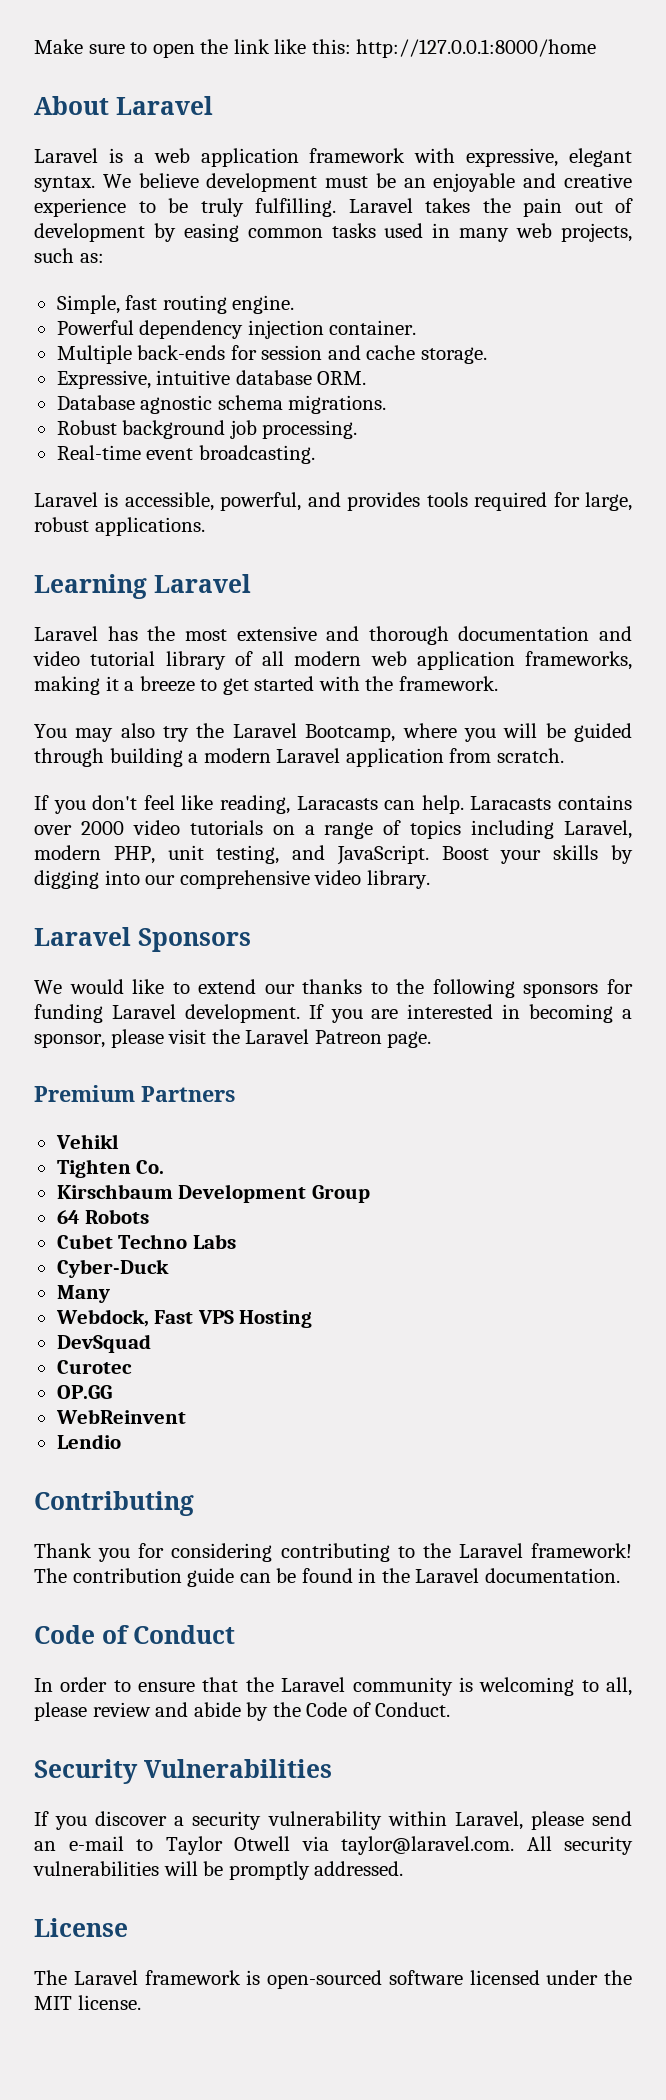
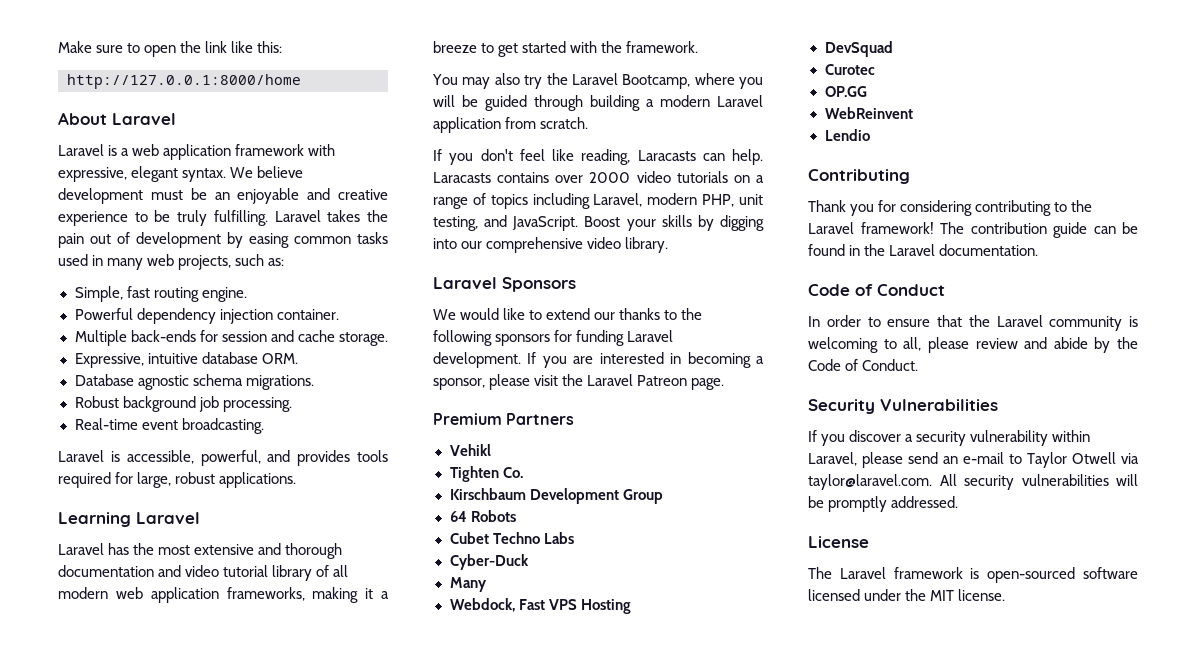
(351, 46) none -> (283, 47) //

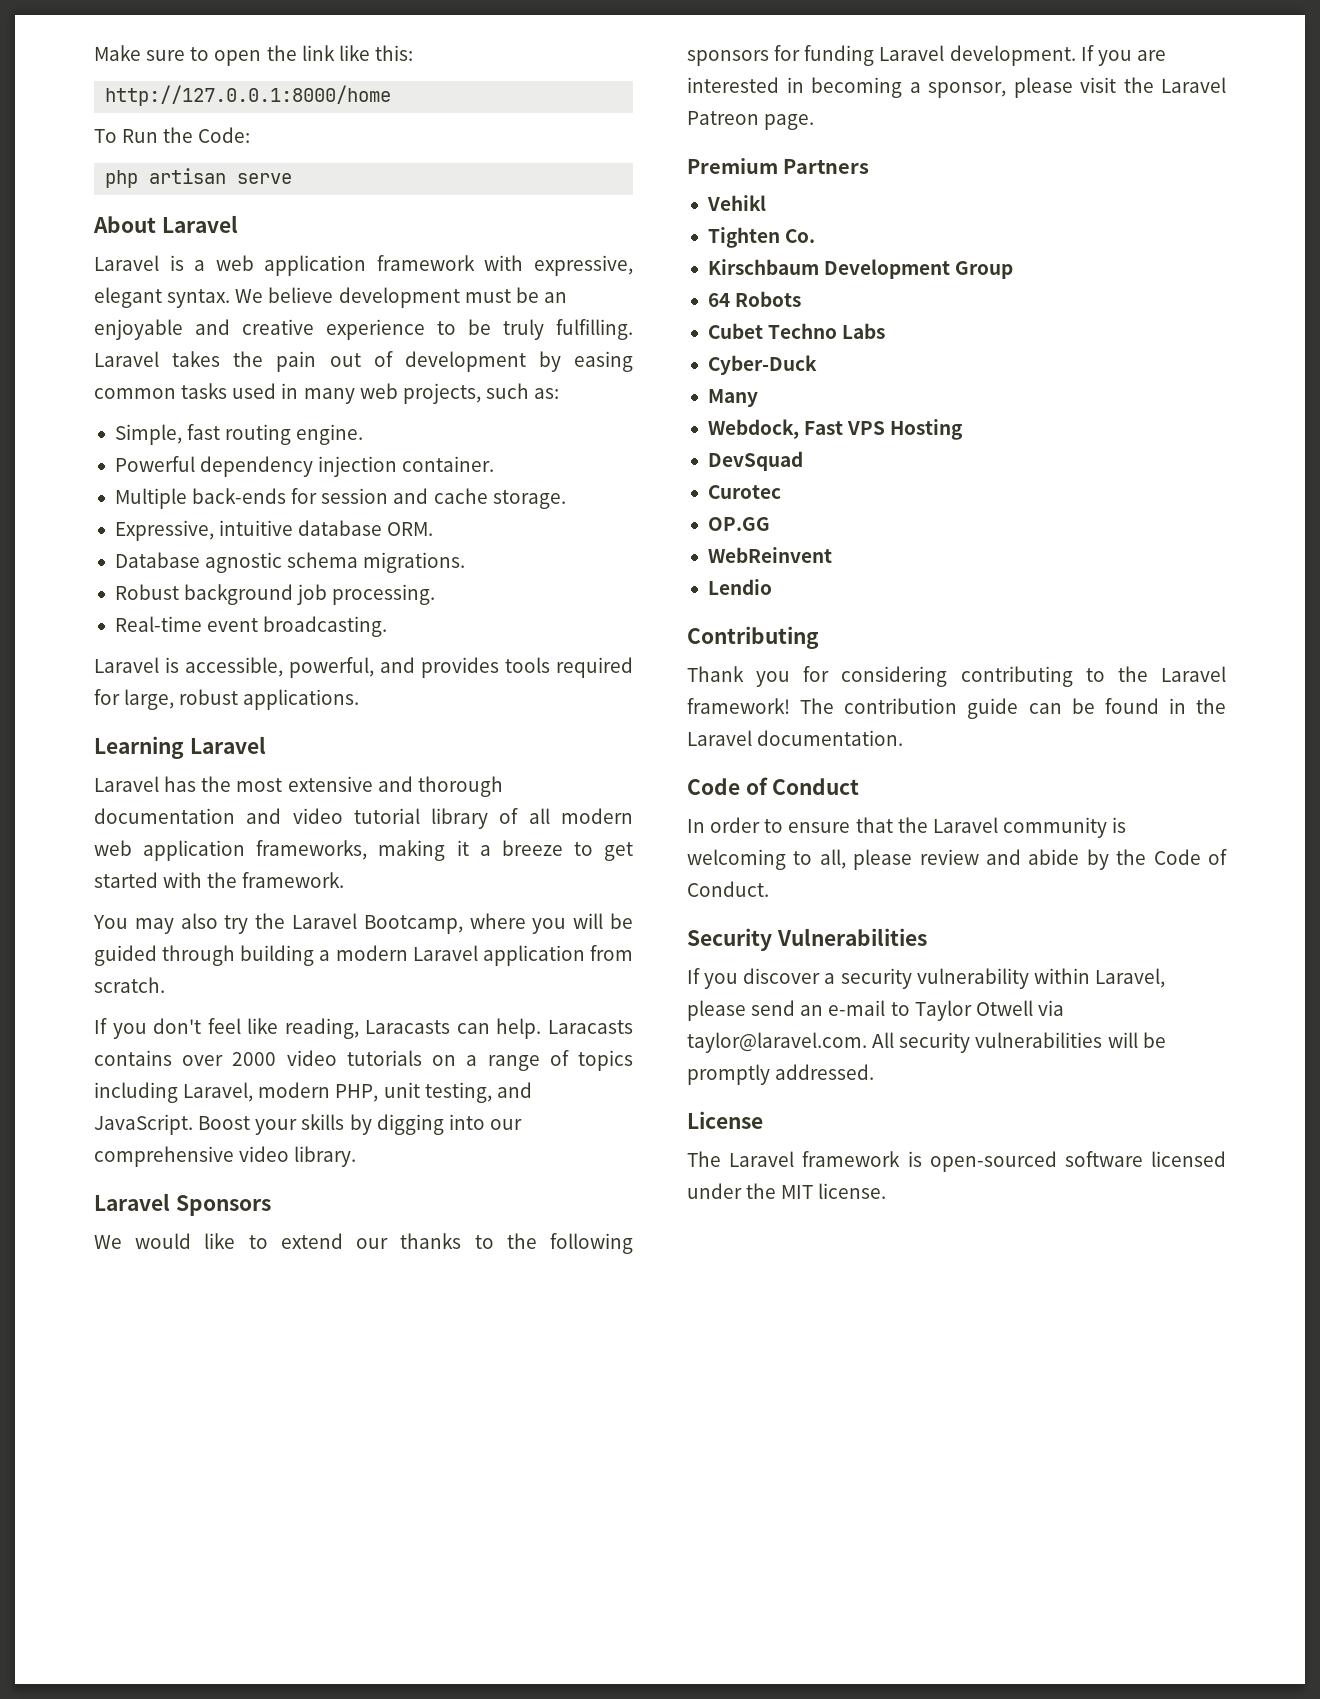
(301, 81) none -> [94,127,251,143] [105,168,293,188] // To Run the Code: // php artisan serve

